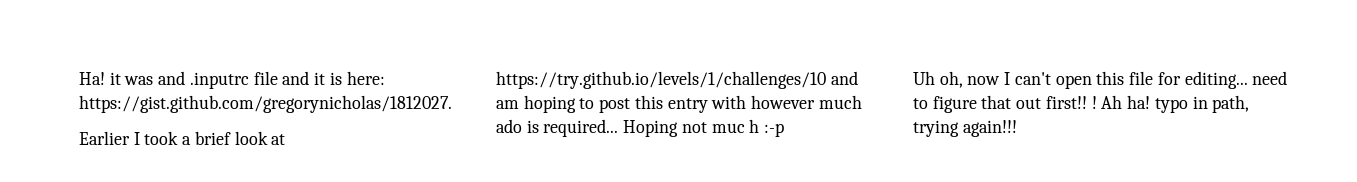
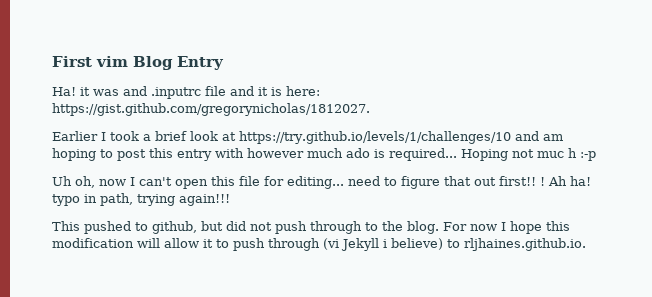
(79, 78) none -> [52,56,224,70] First vim Blog Entry //
(1017, 128) none -> [52,221,570,234] [52,238,586,251] // This pushed to github, but did not push through to the blog. For now I hope this modification will allow it to push through (vi Jekyll i believe) to rljhaines.github.io.

